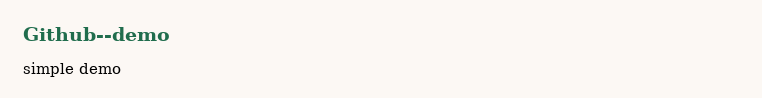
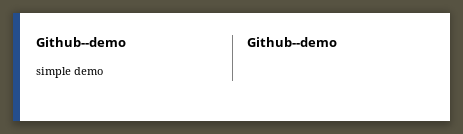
(121, 68) none -> [247,37,337,47] // Github--demo

